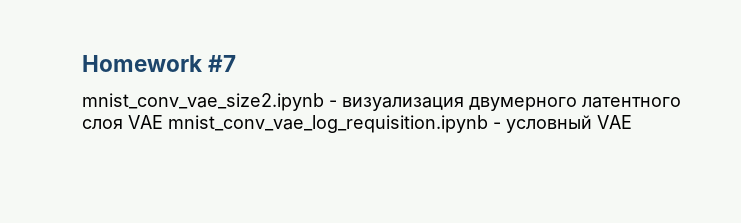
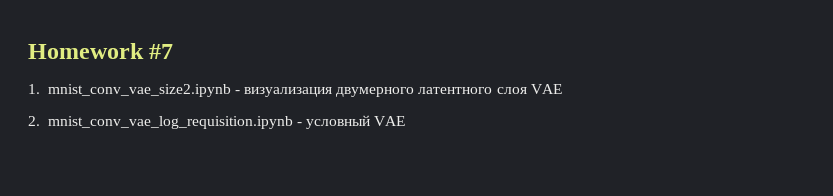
(237, 63) none -> [28,84,40,94] 1.
(163, 122) none -> [28,116,40,126] // 2.

